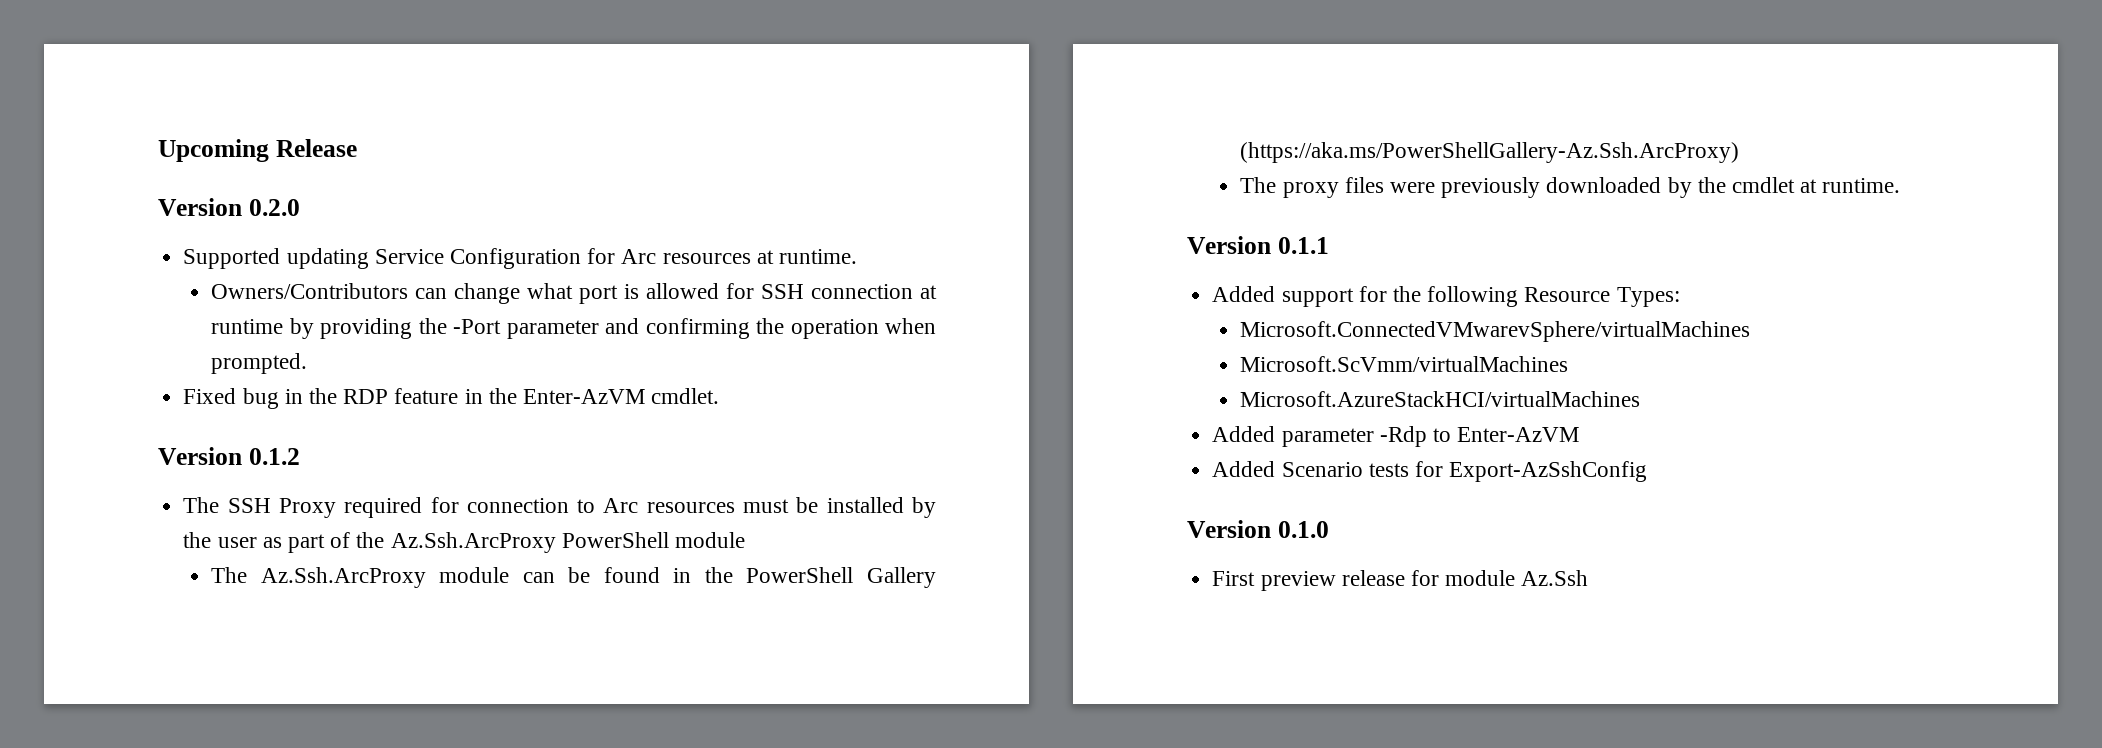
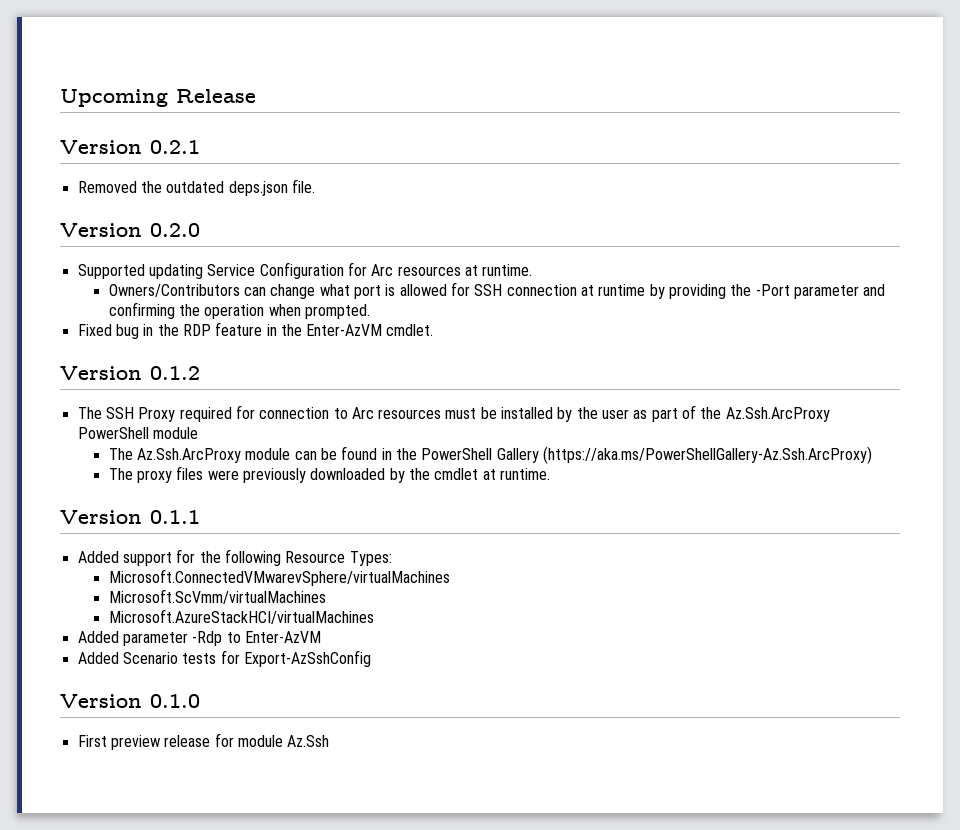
(357, 148) none -> [60,140,200,154] [77,179,315,196] // Version 0.2.1 // Removed the outdated deps.json file.

